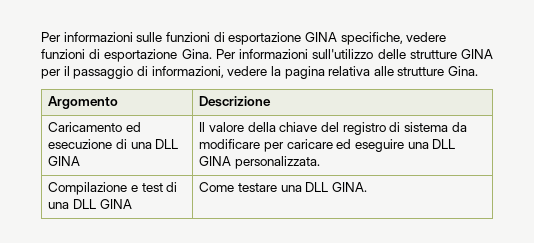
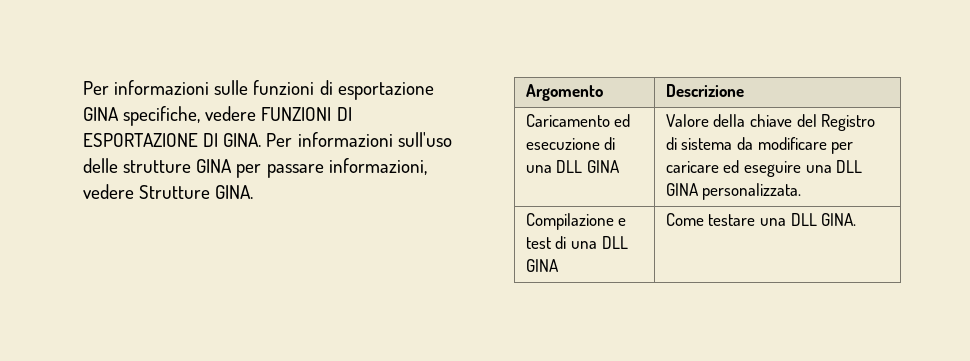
[41,49,374,62] funzioni di esportazione Gina. Per informazioni sull'utilizzo -> [261,107,352,121] [83,132,452,147] FUNZIONI DI ESPORTAZIONE DI GINA. Per informazioni sull'uso
[63,66,479,79] il passaggio di informazioni, vedere la pagina relativa alle strutture Gina. -> [266,158,427,178] [83,184,254,199] passare informazioni, vedere Strutture GINA.
[199,122,245,132] Il valore -> [665,114,709,127] Valore
[342,122,386,135] registro -> [821,114,876,131] Registro

